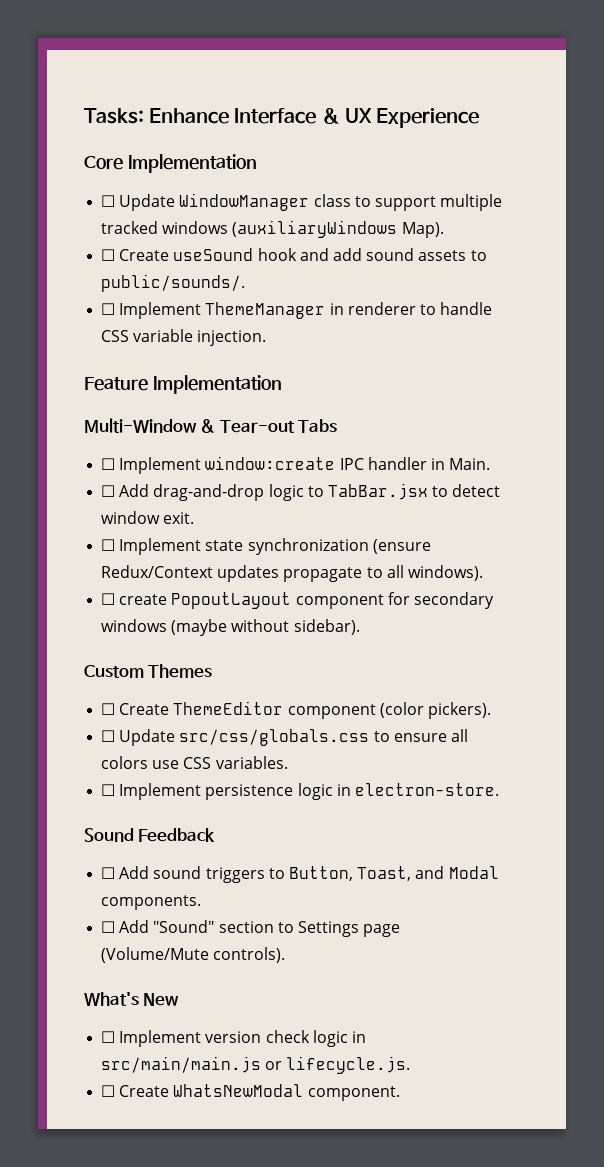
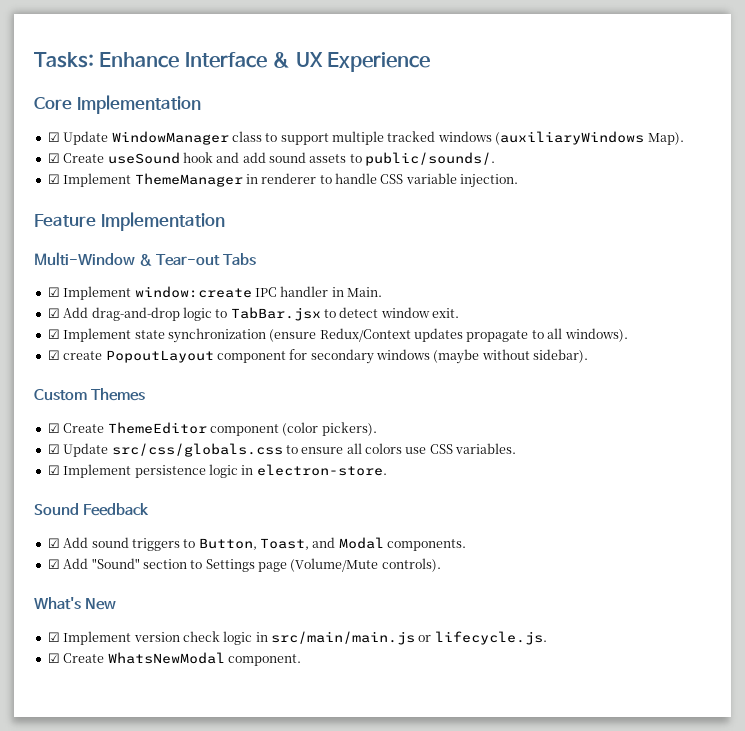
[101,195,116,207] ☐ -> [47,132,60,142] ☑
[101,249,116,261] ☐ -> [47,153,60,163] ☑
[101,303,116,315] ☐ -> [47,174,60,184] ☑
[101,458,116,470] ☐ -> [47,287,60,297] ☑
[101,485,116,497] ☐ -> [47,308,60,318] ☑
[101,539,116,551] ☐ -> [47,329,60,339] ☑
[101,593,116,605] ☐ -> [47,350,60,360] ☑
[101,703,116,715] ☐ -> [47,423,60,433] ☑
[101,730,116,742] ☐ -> [47,444,60,454] ☑
[101,784,116,796] ☐ -> [47,465,60,475] ☑
[101,867,116,879] ☐ -> [47,538,60,548] ☑
[101,921,116,933] ☐ -> [47,559,60,569] ☑
[101,1031,116,1043] ☐ -> [47,632,60,642] ☑
[101,1085,116,1097] ☐ -> [47,653,60,663] ☑

